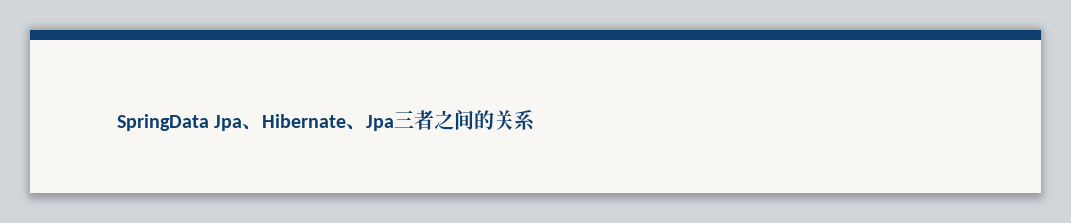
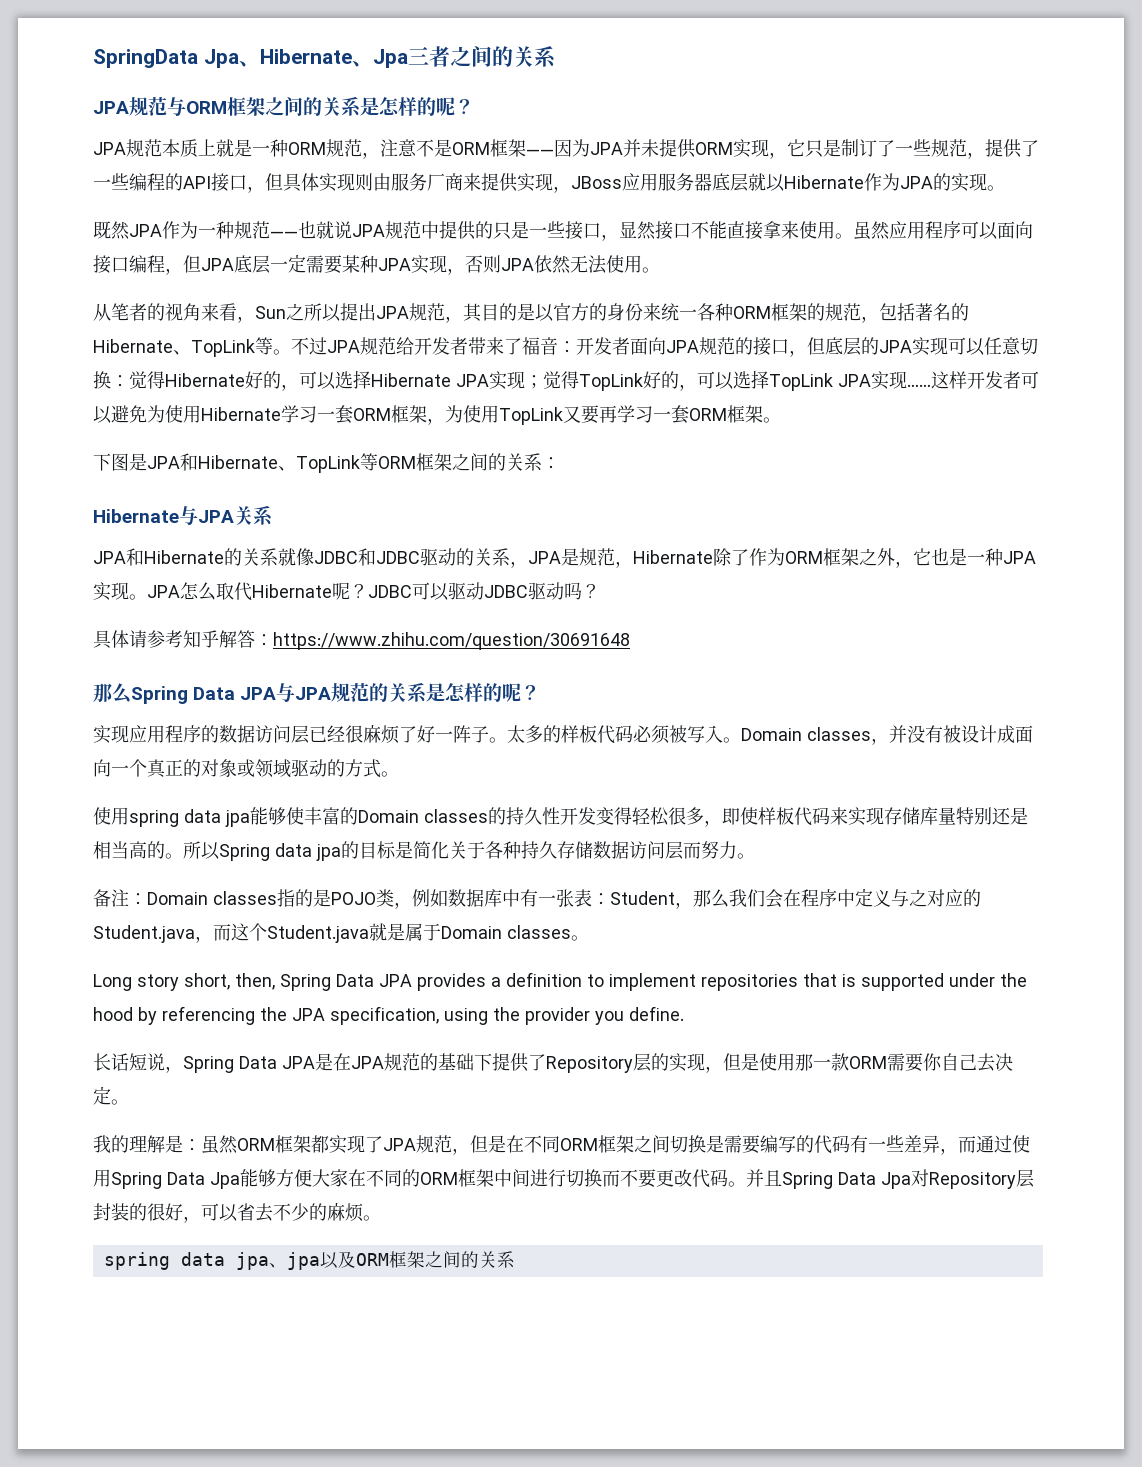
(536, 120) none -> [93,96,474,117] [93,139,1039,159] [93,173,1005,193] [93,221,1033,241] [93,254,660,275] [93,303,969,323] [93,337,1038,357] [93,370,1039,391] [93,405,781,425] [93,453,560,473] [93,505,273,526] [93,548,1036,568] [93,582,600,601] [93,630,630,650] [93,682,541,704] [93,724,1033,745] [93,759,399,778] [93,807,1028,827] [93,841,755,861] [93,888,981,909] [93,923,589,943] [93,972,1027,991] [93,1006,684,1025] [93,1053,1013,1073] [93,1086,129,1105] [93,1135,1030,1155] [93,1169,1034,1189] [93,1202,381,1223] [103,1251,515,1270] // JPA规范与ORM框架之间的关系是怎样的呢？ // JPA规范本质上就是一种ORM规范，注意不是ORM框架——因为JPA并未提供ORM实现，它只是制订了一些规范，提供了一些编程的API接口，但具体实现则由服务厂商来提供实现，JBoss应用服务器底层就以Hibernate作为JPA的实现。 // 既然JPA作为一种规范——也就说JPA规范中提供的只是一些接口，显然接口不能直接拿来使用。虽然应用程序可以面向接口编程，但JPA底层一定需要某种JPA实现，否则JPA依然无法使用。 // 从笔者的视角来看，Sun之所以提出JPA规范，其目的是以官方的身份来统一各种ORM框架的规范，包括著名的Hibernate、TopLink等。不过JPA规范给开发者带来了福音：开发者面向JPA规范的接口，但底层的JPA实现可以任意切换：觉得Hibernate好的，可以选择Hibernate JPA实现；觉得TopLink好的，可以选择TopLink JPA实现……这样开发者可以避免为使用Hibernate学习一套ORM框架，为使用TopLink又要再学习一套ORM框架。 // 下图是JPA和Hibernate、TopLink等ORM框架之间的关系： // Hibernate与JPA关系 // JPA和Hibernate的关系就像JDBC和JDBC驱动的关系，JPA是规范，Hibernate除了作为ORM框架之外，它也是一种JPA实现。JPA怎么取代Hibernate呢？JDBC可以驱动JDBC驱动吗？ // 具体请参考知乎解答：https://www.zhihu.com/question/30691648 // 那么Spring Data JPA与JPA规范的关系是怎样的呢？ // 实现应用程序的数据访问层已经很麻烦了好一阵子。太多的样板代码必须被写入。Domain classes，并没有被设计成面向一个真正的对象或领域驱动的方式。 // 使用spring data jpa能够使丰富的Domain classes的持久性开发变得轻松很多，即使样板代码来实现存储库量特别还是相当高的。所以Spring data jpa的目标是简化关于各种持久存储数据访问层而努力。 // 备注：Domain classes指的是POJO类，例如数据库中有一张表：Student，那么我们会在程序中定义与之对应的Student.java，而这个Student.java就是属于Domain classes。 // Long story short, then, Spring Data JPA provides a definition to implement repositories that is supported under the hood by referencing the JPA specification, using the provider you define. // 长话短说，Spring Data JPA是在JPA规范的基础下提供了Repository层的实现，但是使用那一款ORM需要你自己去决定。 // 我的理解是：虽然ORM框架都实现了JPA规范，但是在不同ORM框架之间切换是需要编写的代码有一些差异，而通过使用Spring Data Jpa能够方便大家在不同的ORM框架中间进行切换而不要更改代码。并且Spring Data Jpa对Repository层封装的很好，可以省去不少的麻烦。 // spring data jpa、jpa以及ORM框架之间的关系

